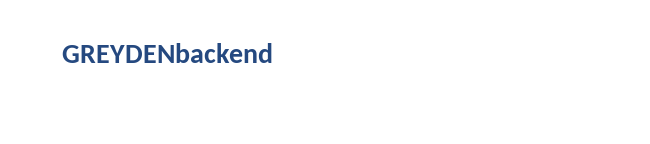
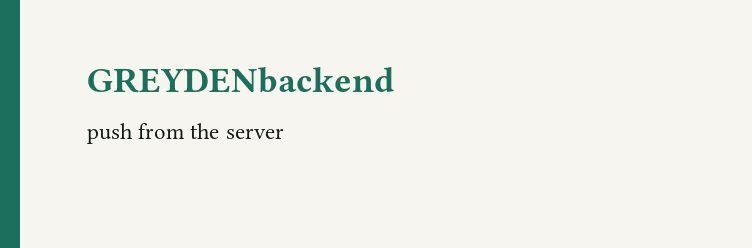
(273, 53) none -> [87,123,284,144] // push from the server

